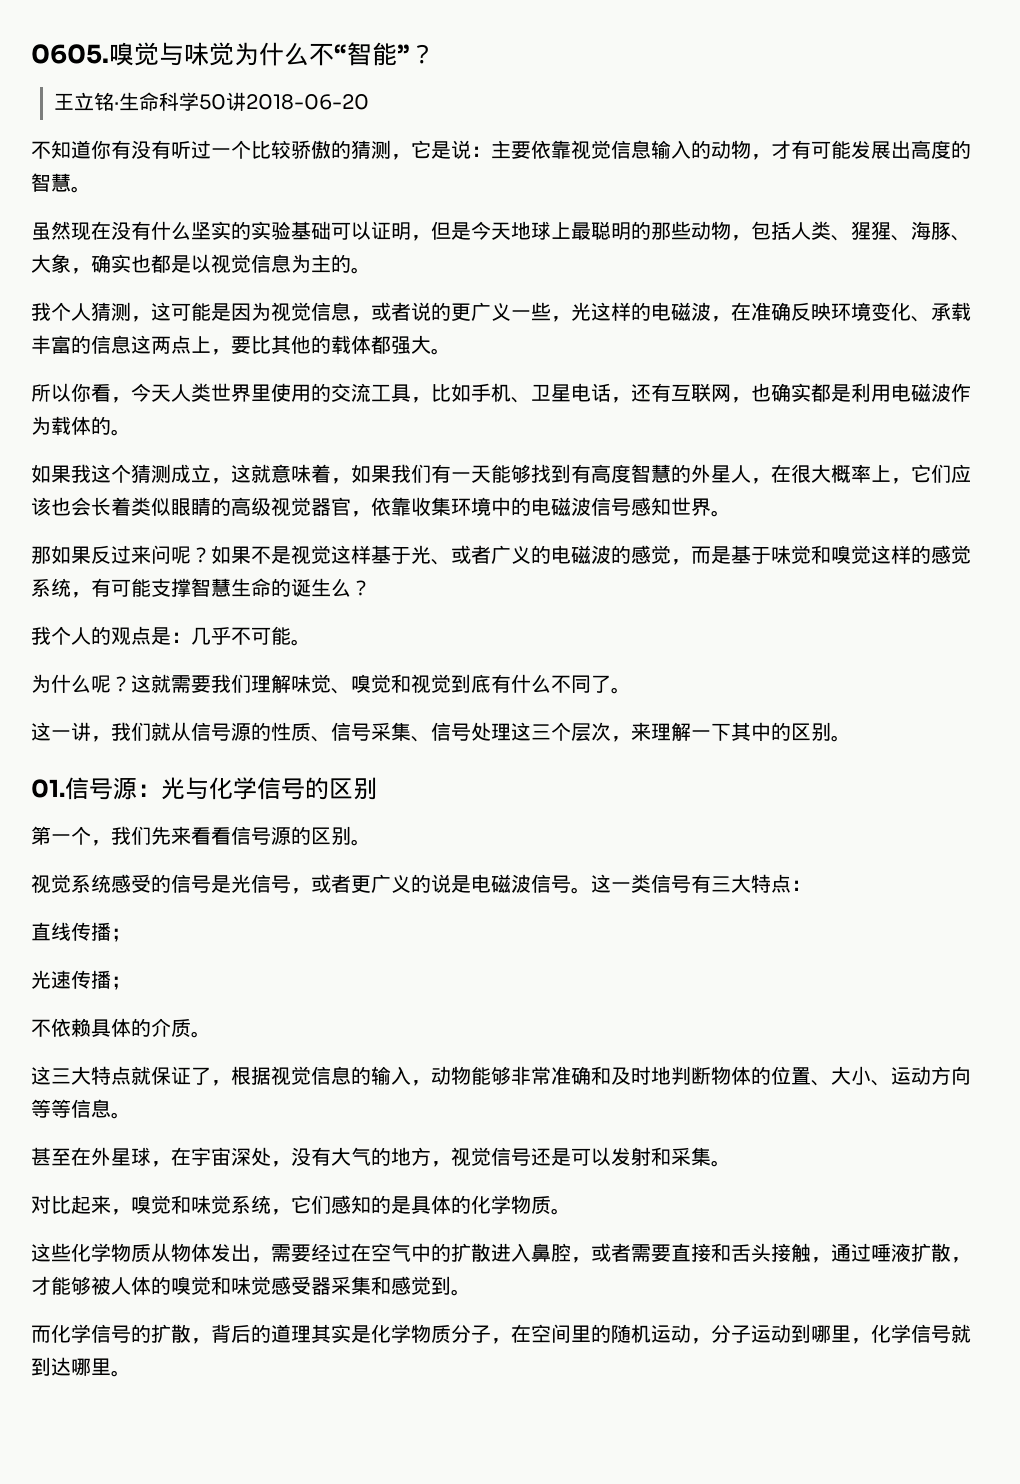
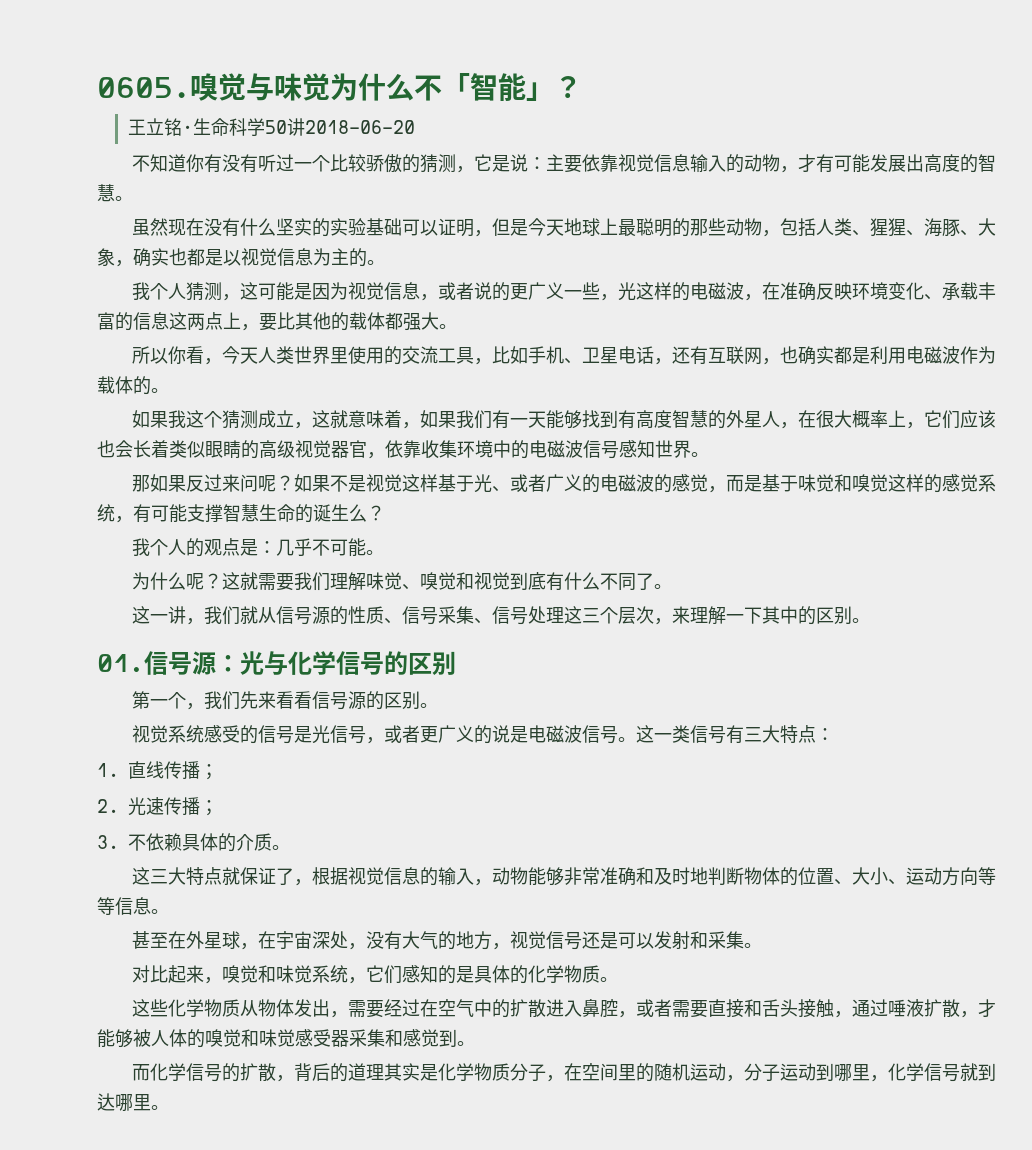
[334,42,410,66] “智能” -> [442,73,554,101] 「智能」
(811, 885) none -> [97,763,119,777] 1.
(131, 935) none -> [97,799,119,813] 2.
(131, 983) none -> [97,835,119,849] 3.

